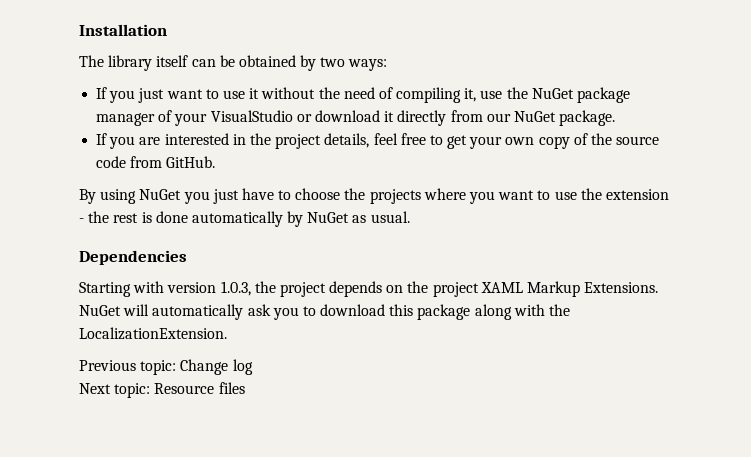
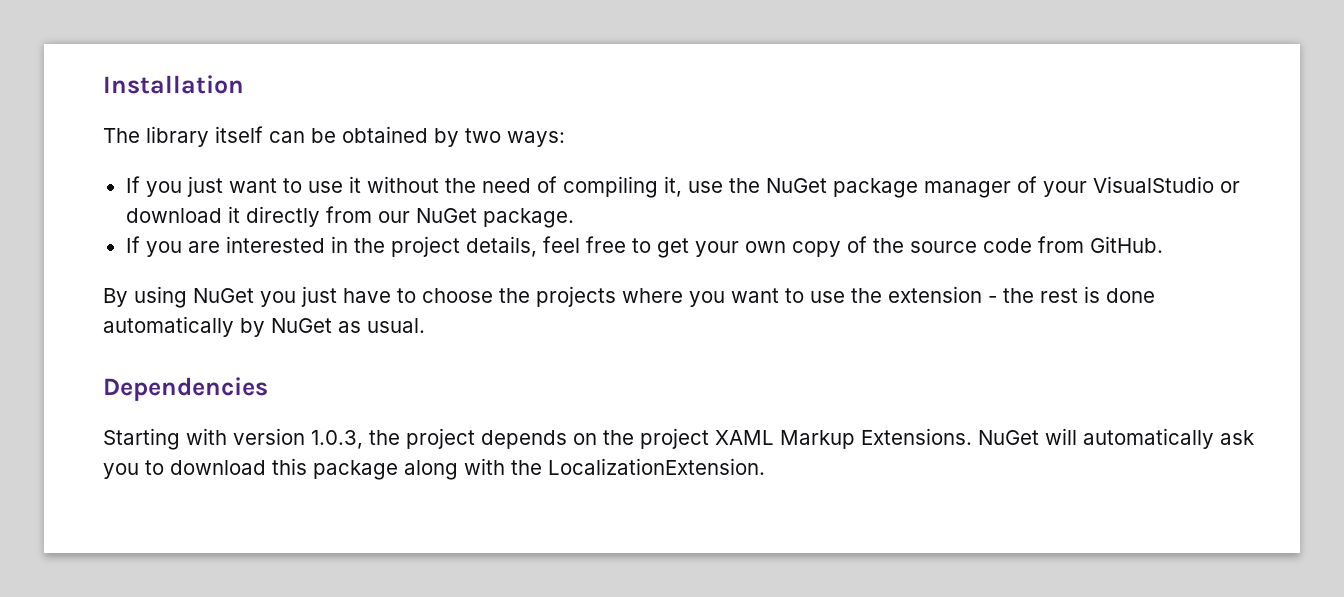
[79,359,253,375] [79,382,245,398] // Previous topic: Change log // Next topic: Resource files -> (765, 466) none

